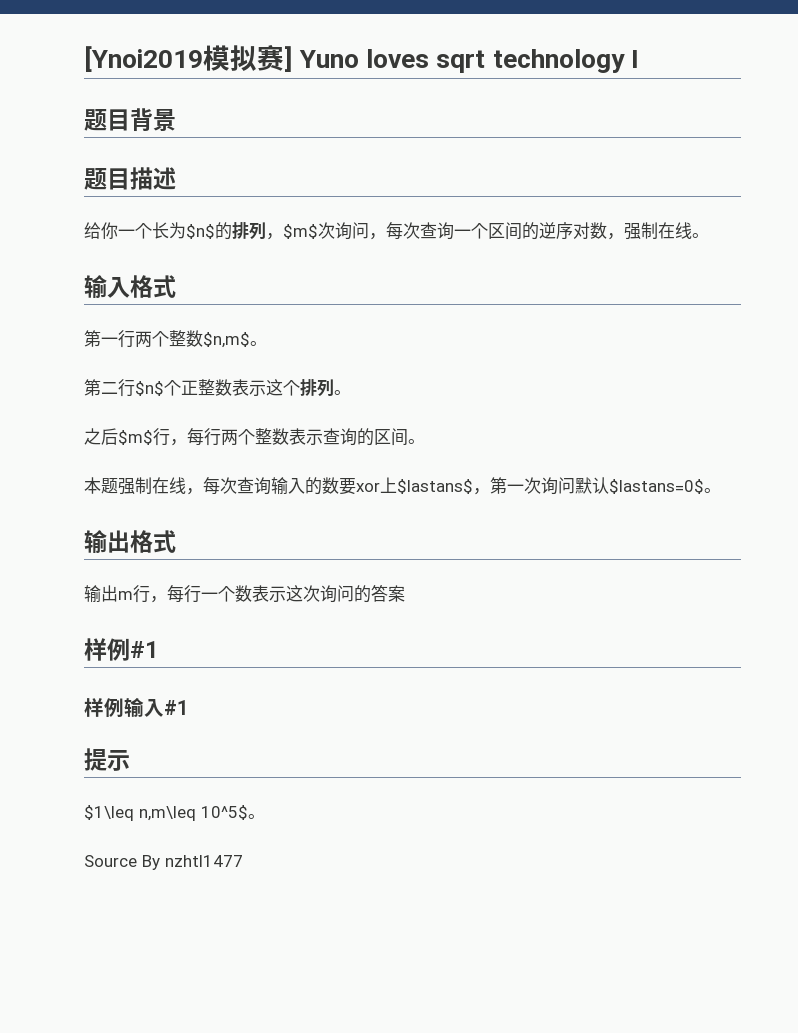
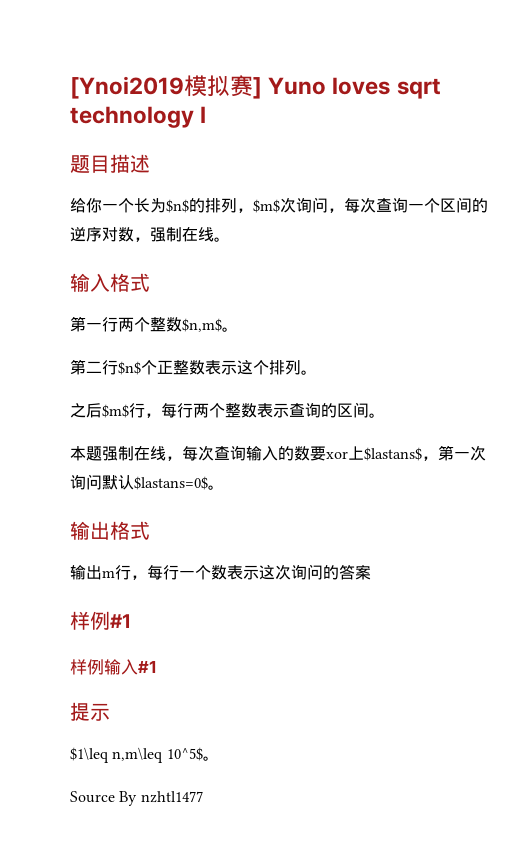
[84,108,176,132] // 题目背景 -> (207, 114) none

